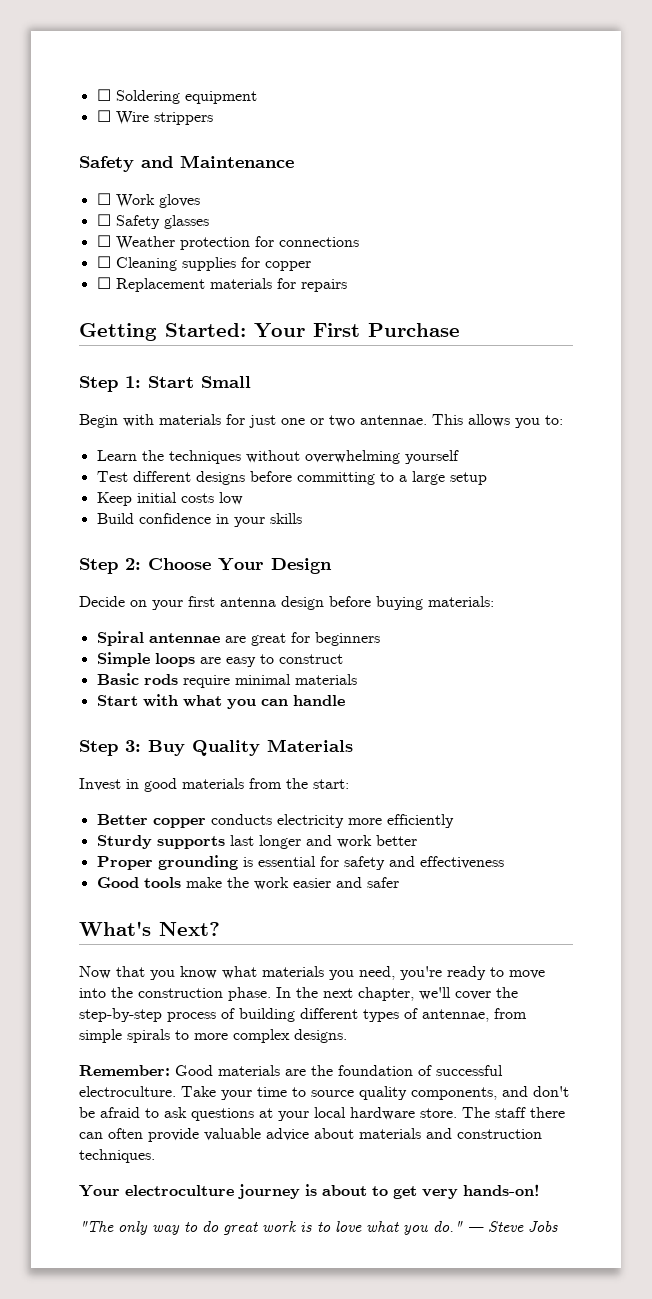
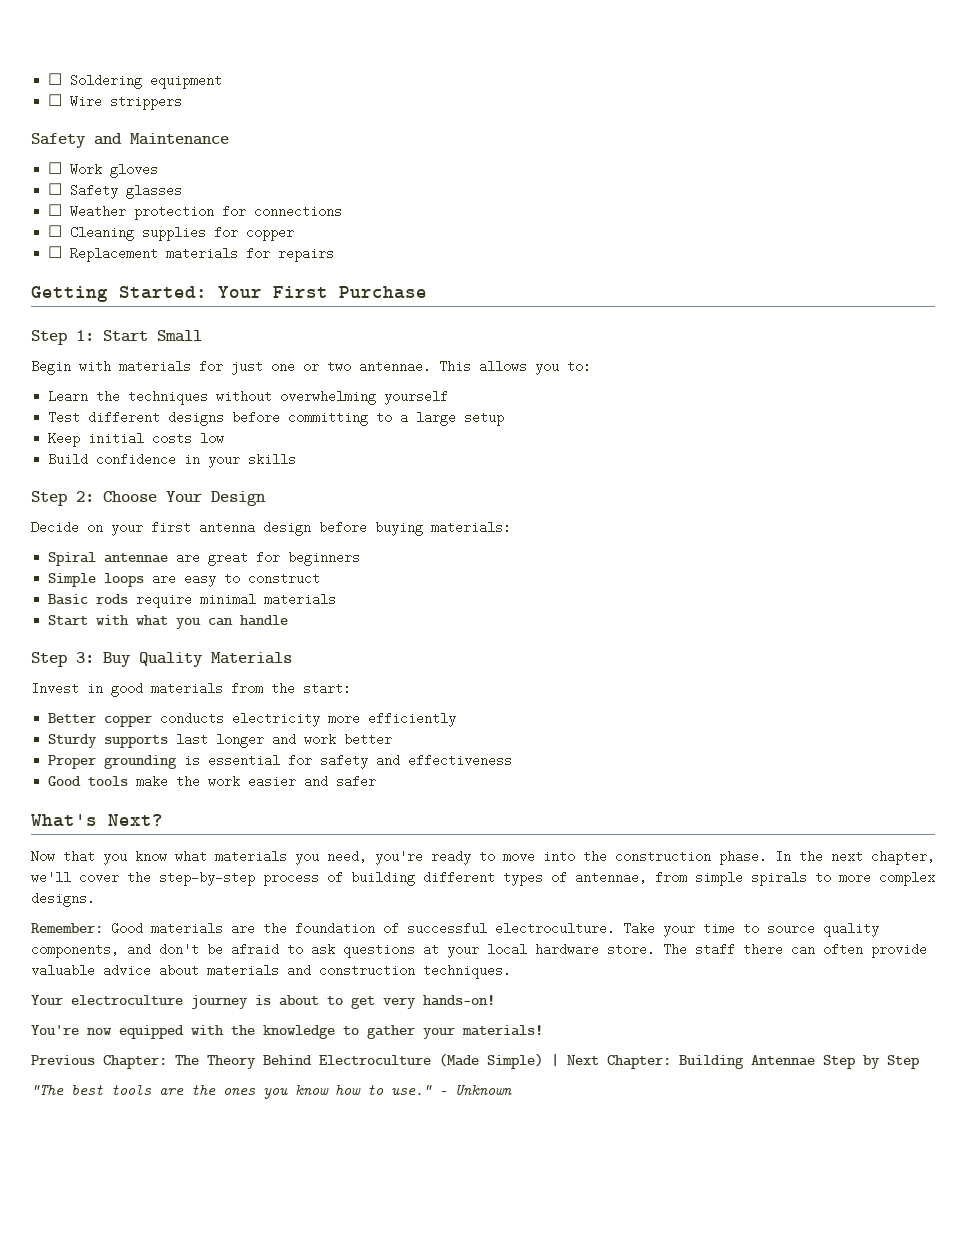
[79,1221,558,1235] "The only way to do great work is to love what you do." — Steve Jobs -> [31,1025,543,1039] [31,1053,919,1069] [31,1085,512,1099] You're now equipped with the knowledge to gather your materials! // Previous Chapter: The Theory Behind Electroculture (Made Simple) | Next Chapter: Building Antennae Step by Step // "The best tools are the ones you know how to use." — Unknown

